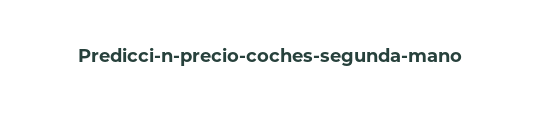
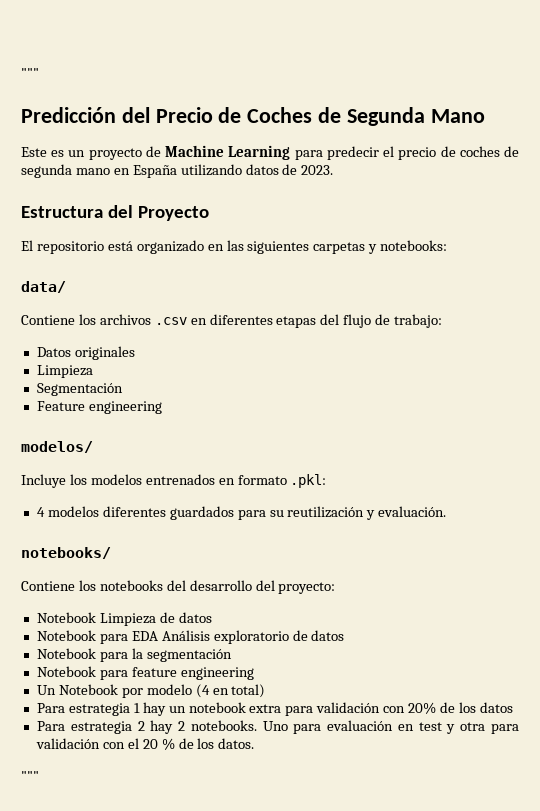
[78,47,462,66] Predicci-n-precio-coches-segunda-mano -> [21,68,39,78] [21,107,485,126] [21,145,519,160] [21,164,334,178] [21,205,210,221] [21,240,448,254] [21,281,66,293] [21,314,443,328] [36,346,135,360] [36,365,93,378] [36,383,123,396] [36,401,162,414] [21,441,93,453] [21,474,327,488] [36,506,447,520] [21,547,111,559] [21,580,336,594] [36,612,212,626] [36,630,345,644] [36,648,232,662] [36,666,254,680] [36,684,266,698] [36,702,513,716] [36,720,519,734] [35,738,255,750] [21,771,39,781] """ // Predicción del Precio de Coches de Segunda Mano // Este es un proyecto de Machine Learning para predecir el precio de coches de segunda mano en España utilizando datos de 2023. // Estructura del Proyecto // El repositorio está organizado en las siguientes carpetas y notebooks: // data/ // Contiene los archivos .csv en diferentes etapas del flujo de trabajo: // Datos originales // Limpieza // Segmentación // Feature engineering // modelos/ // Incluye los modelos entrenados en formato .pkl: // 4 modelos diferentes guardados para su reutilización y evaluación. // notebooks/ // Contiene los notebooks del desarrollo del proyecto: // Notebook Limpieza de datos // Notebook para EDA Análisis exploratorio de datos // Notebook para la segmentación // Notebook para feature engineering // Un Notebook por modelo (4 en total) // Para estrategia 1 hay un notebook extra para validación con 20% de los datos // Para estrategia 2 hay 2 notebooks. Uno para evaluación en test y otra para validación con el 20 % de los datos. // """

